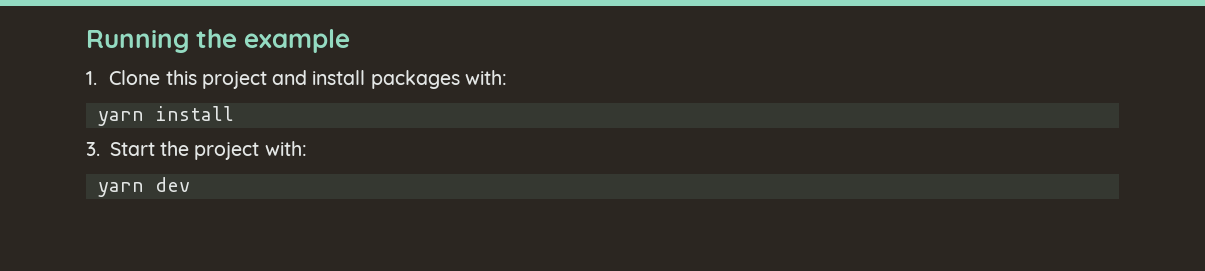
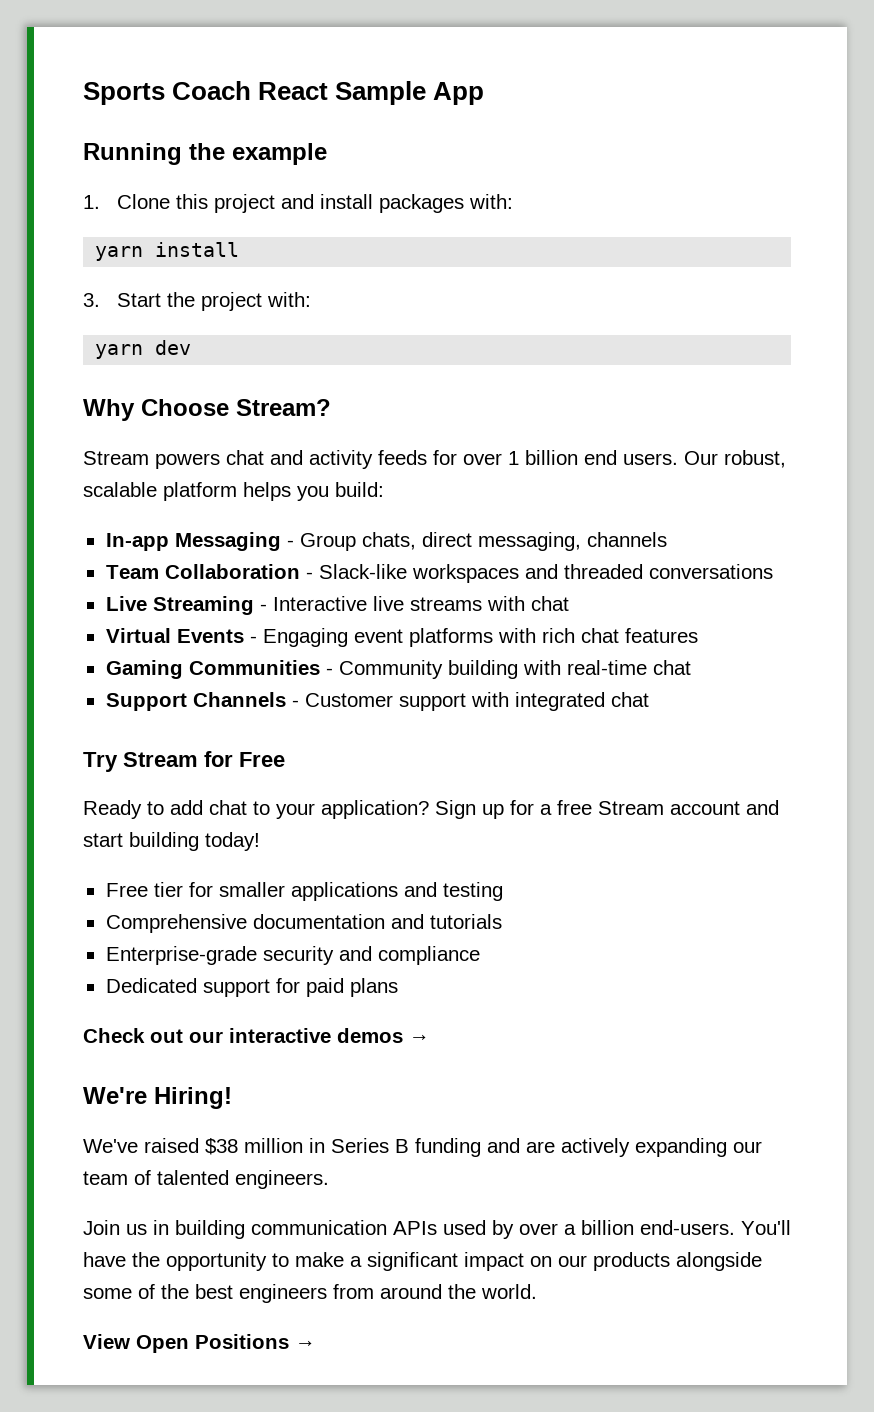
(86, 41) none -> [83,81,485,105] Sports Coach React Sample App //
(190, 184) none -> [83,399,331,421] [83,450,786,469] [83,482,384,501] [105,532,667,551] [105,564,773,583] [105,596,569,615] [105,628,698,647] [105,660,691,679] [105,692,649,711] [83,751,285,772] [83,800,779,819] [83,832,260,851] [105,882,503,901] [105,914,502,933] [105,946,480,965] [105,978,398,997] [83,1028,430,1043] [83,1087,232,1109] [83,1138,762,1157] [83,1170,329,1189] [83,1220,791,1239] [83,1252,762,1271] [83,1284,537,1303] [83,1334,316,1353] // Why Choose Stream? // Stream powers chat and activity feeds for over 1 billion end users. Our robust, scalable platform helps you build: // In-app Messaging - Group chats, direct messaging, channels // Team Collaboration - Slack-like workspaces and threaded conversations // Live Streaming - Interactive live streams with chat // Virtual Events - Engaging event platforms with rich chat features // Gaming Communities - Community building with real-time chat // Support Channels - Customer support with integrated chat // Try Stream for Free // Ready to add chat to your application? Sign up for a free Stream account and start building today! // Free tier for smaller applications and testing // Comprehensive documentation and tutorials // Enterprise-grade security and compliance // Dedicated support for paid plans // Check out our interactive demos → // We're Hiring! // We've raised $38 million in Series B funding and are actively expanding our team of talented engineers. // Join us in building communication APIs used by over a billion end-users. You'll have the opportunity to make a significant impact on our products alongside some of the best engineers from around the world. // View Open Positions →

